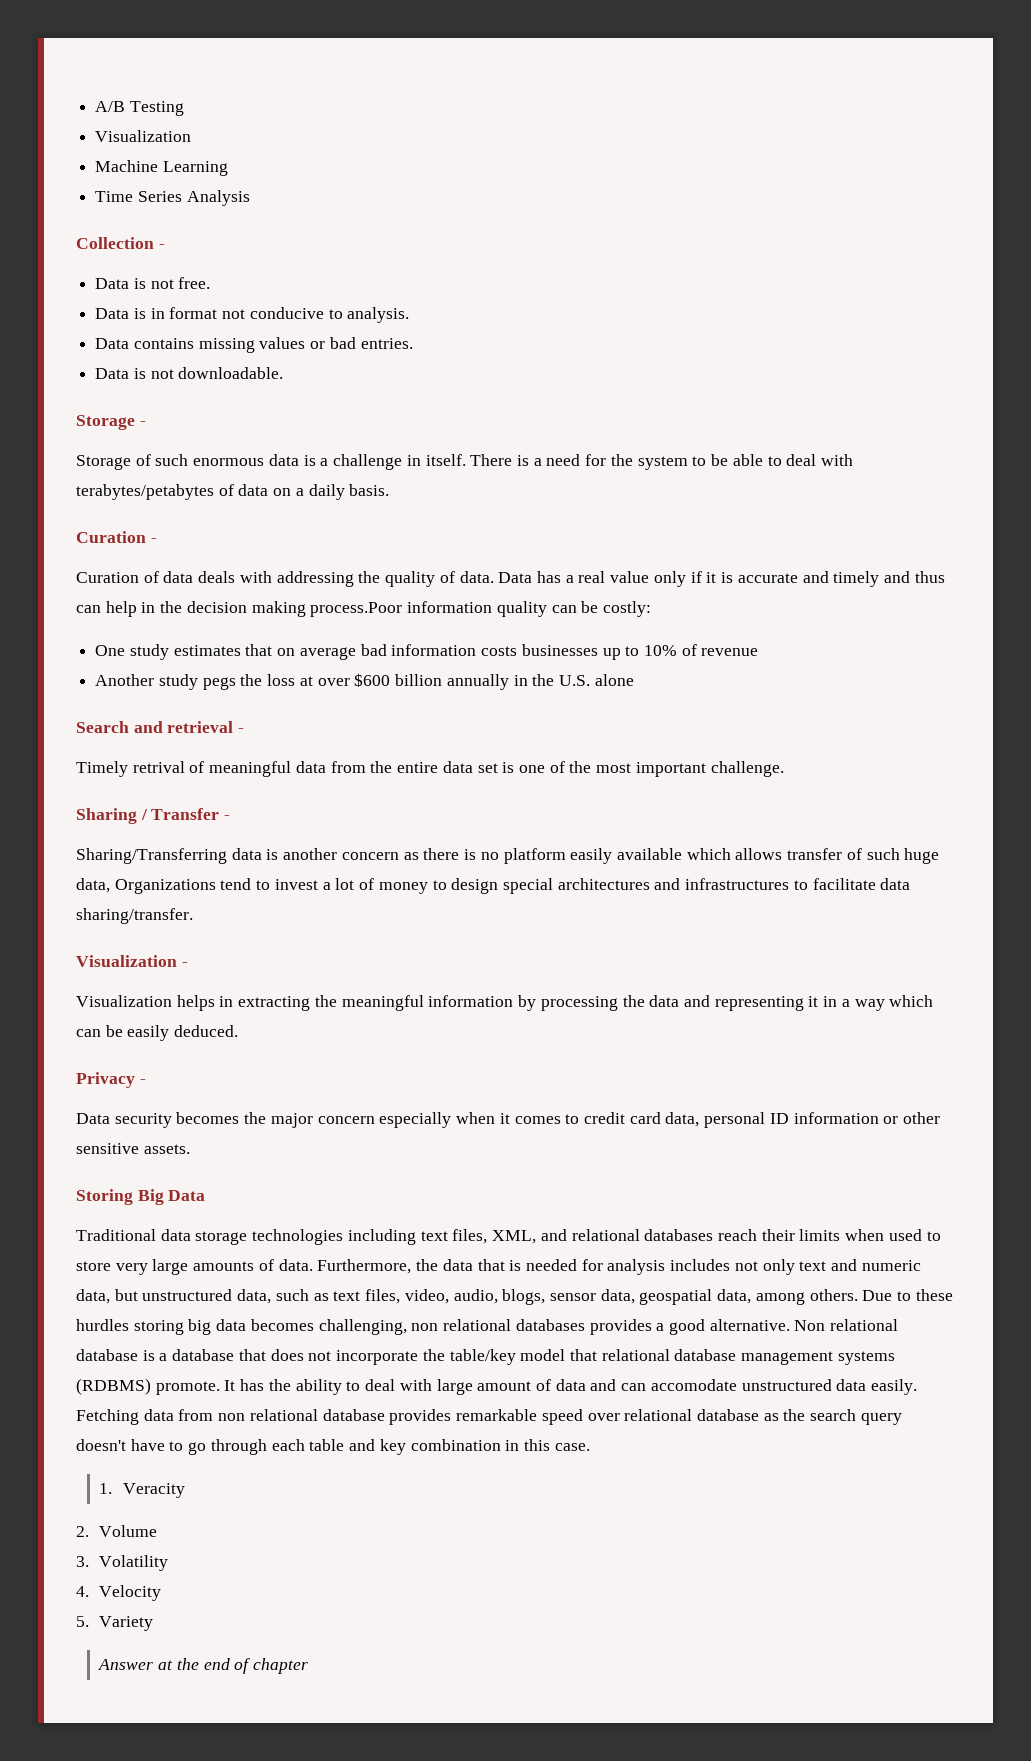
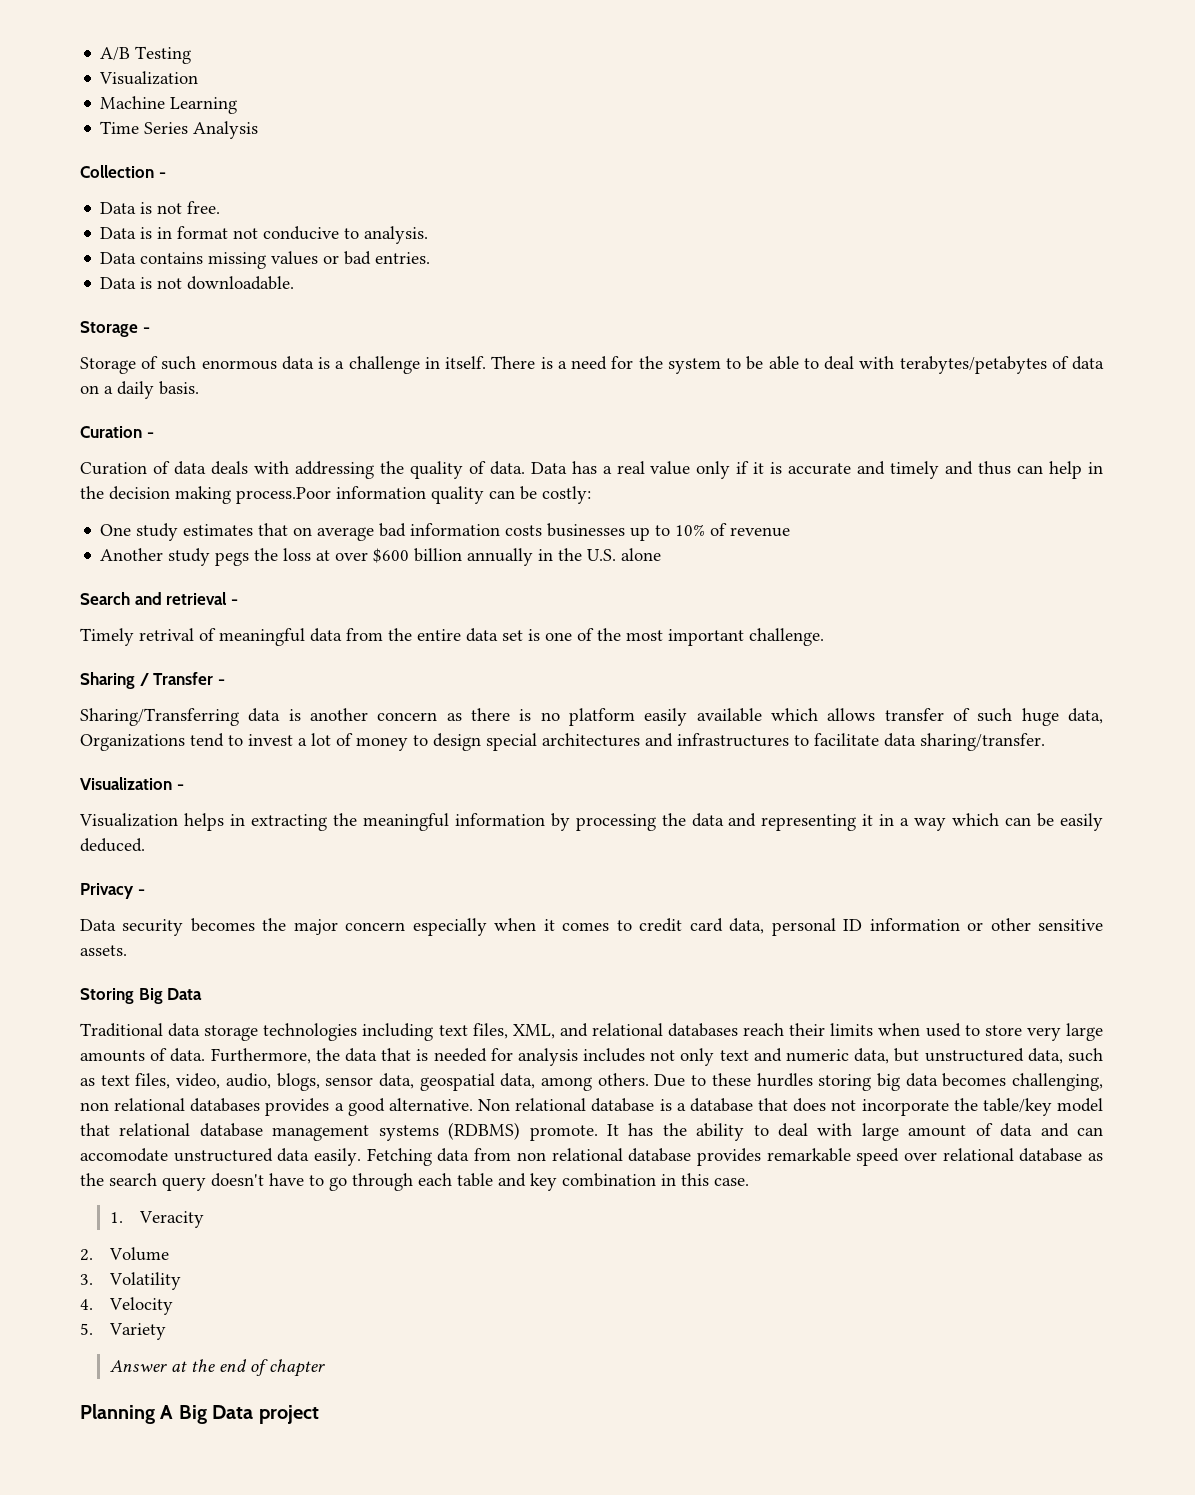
(309, 1666) none -> [80,1404,319,1424] // Planning A Big Data project

